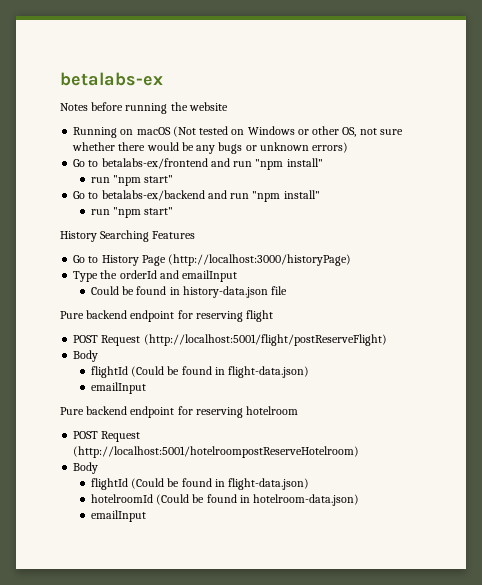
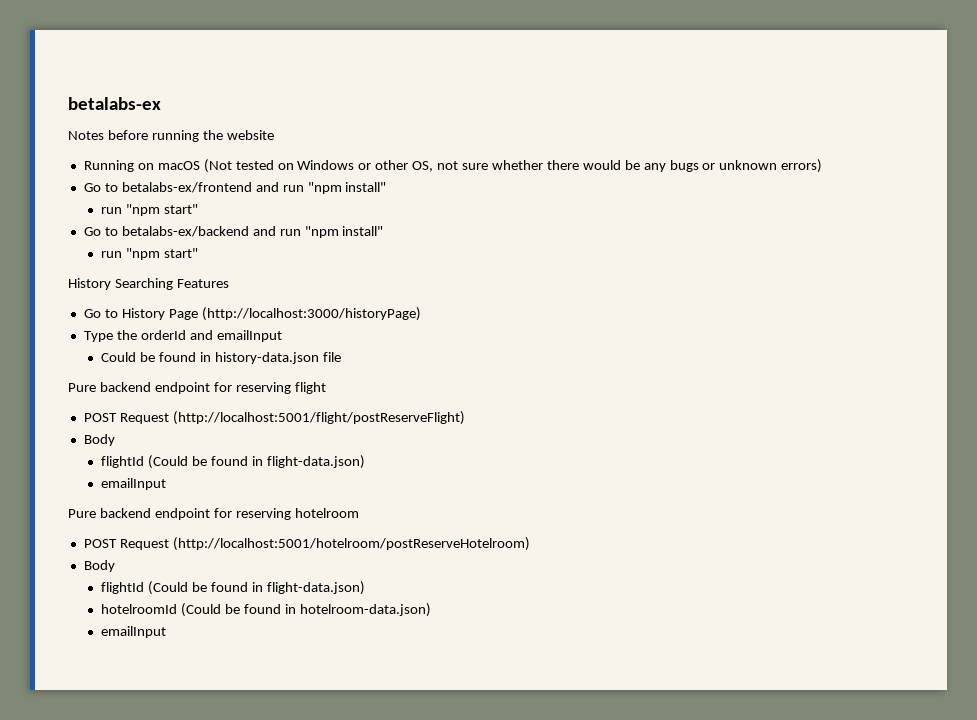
[73,446,360,458] (http://localhost:5001/hotelroompostReserveHotelroom) -> [172,537,530,551] (http://localhost:5001/hotelroom/postReserveHotelroom)

